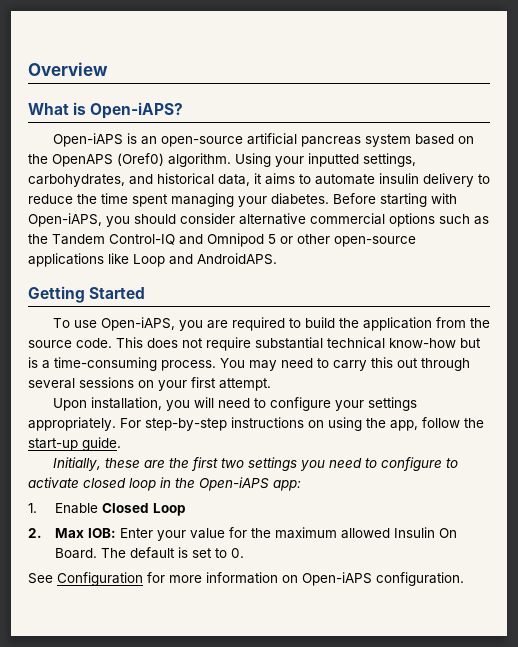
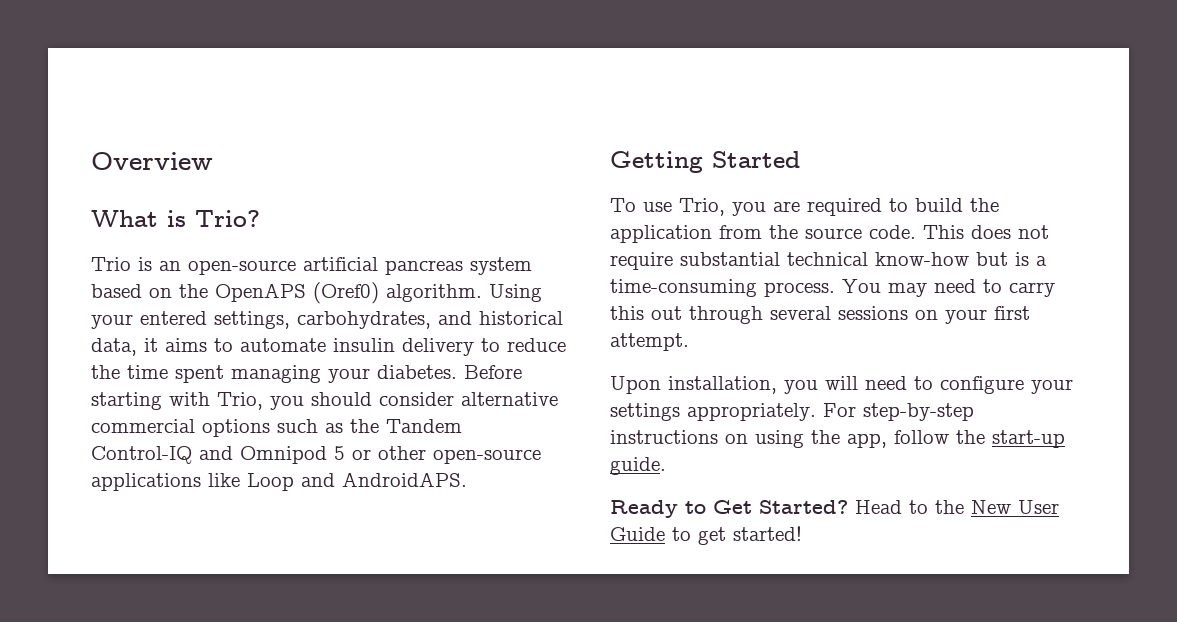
[90,102,184,119] [52,133,123,147] Open-iAPS? // Open-iAPS -> [195,210,260,227] [91,257,131,271] Trio? // Trio
[308,153,359,167] inputted -> [140,311,207,325] entered
[28,213,102,227] Open-iAPS, -> [217,392,263,410] Trio,
[100,317,175,331] Open-iAPS, -> [679,198,725,216] Trio,
[52,457,458,471] [28,477,301,491] [28,503,186,516] [28,527,457,541] [54,547,244,559] [28,572,464,586] Initially, these are the first two settings you need to configure to activate closed loop in the Open-iAPS app: // 1. Enable Closed Loop // 2. Max IOB: Enter your value for the maximum allowed Insulin On Board. The default is set to 0. // See Configuration for more information on Open-iAPS configuration. -> [610,500,1059,518] [610,526,802,545] Ready to Get Started? Head to the New User Guide to get started!

